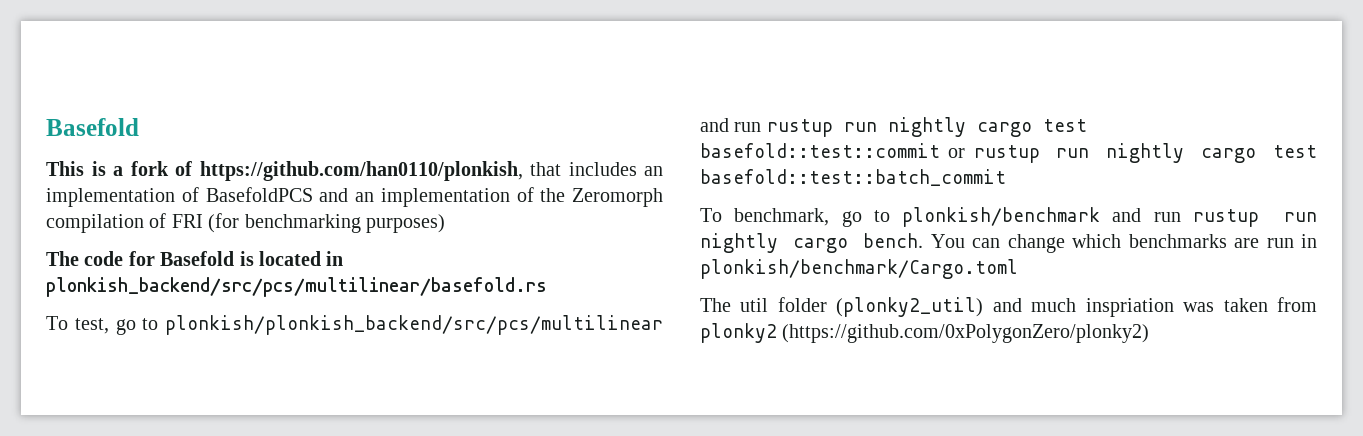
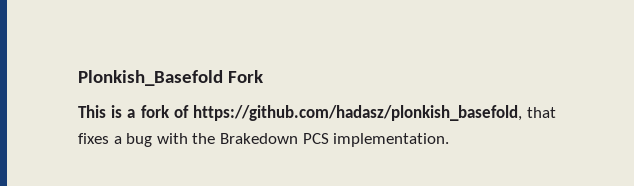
[46,118,139,136] Basefold -> [78,70,263,86] Plonkish_Basefold Fork
[199,161,663,181] [46,187,663,207] [46,213,445,233] [46,251,344,266] [46,277,547,297] [46,315,663,335] [700,117,1087,137] [700,143,1317,163] [700,169,1006,186] [700,207,1317,227] [700,233,1317,253] [700,259,1018,279] [700,297,1317,317] [700,323,1150,343] https://github.com/han0110/plonkish, that includes an implementation of BasefoldPCS and an implementation of the Zeromorph compilation of FRI (for benchmarking purposes) // The code for Basefold is located in plonkish_backend/src/pcs/multilinear/basefold.rs // To test, go to plonkish/plonkish_backend/src/pcs/multilinear and run rustup run nightly cargo test basefold::test::commit or rustup run nightly cargo test basefold::test::batch_commit // To benchmark, go to plonkish/benchmark and run rustup run nightly cargo bench. You can change which benchmarks are run in plonkish/benchmark/Cargo.toml // The util folder (plonky2_util) and much inspriation was taken from plonky2 (https://github.com/0xPolygonZero/plonky2) -> [192,105,556,121] [78,133,450,147] https://github.com/hadasz/plonkish_basefold, that fixes a bug with the Brakedown PCS implementation.

